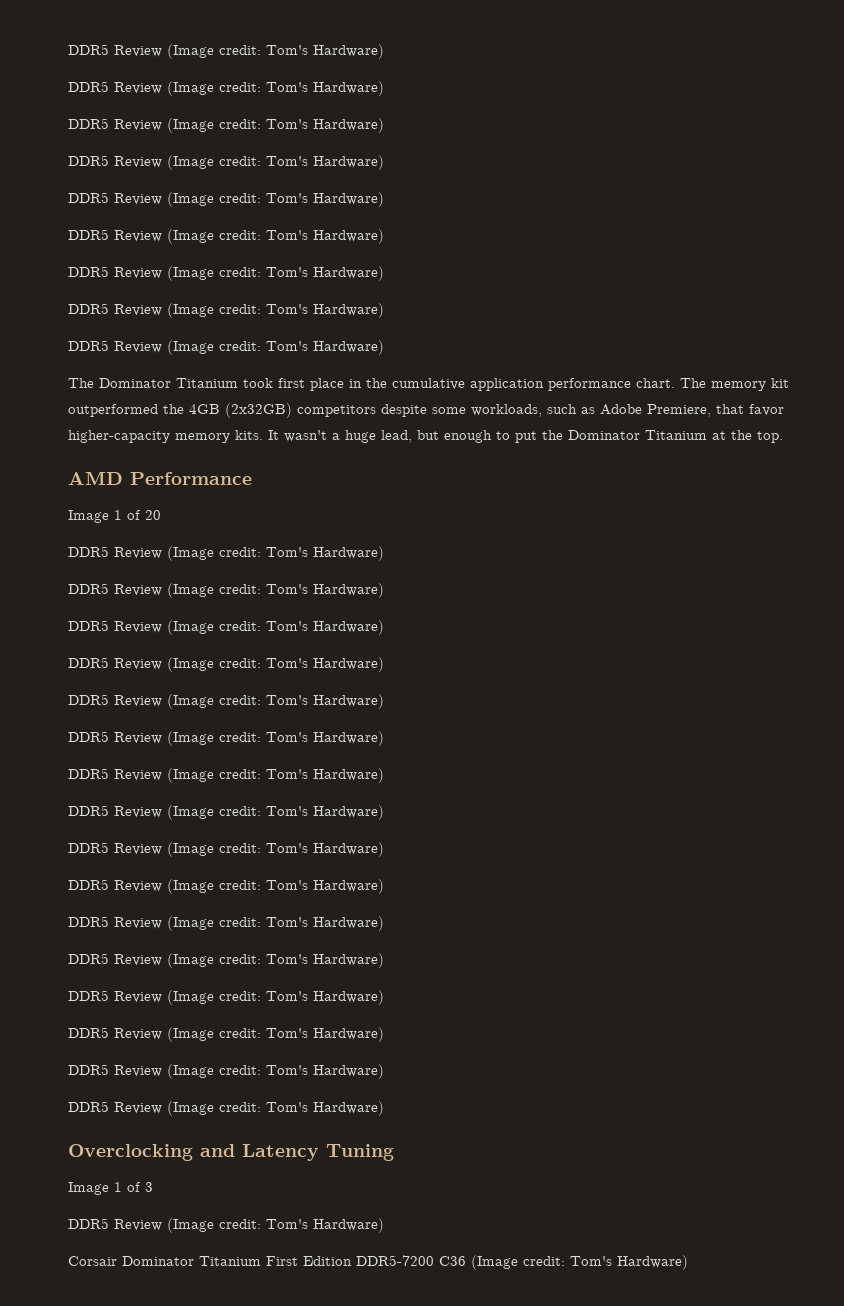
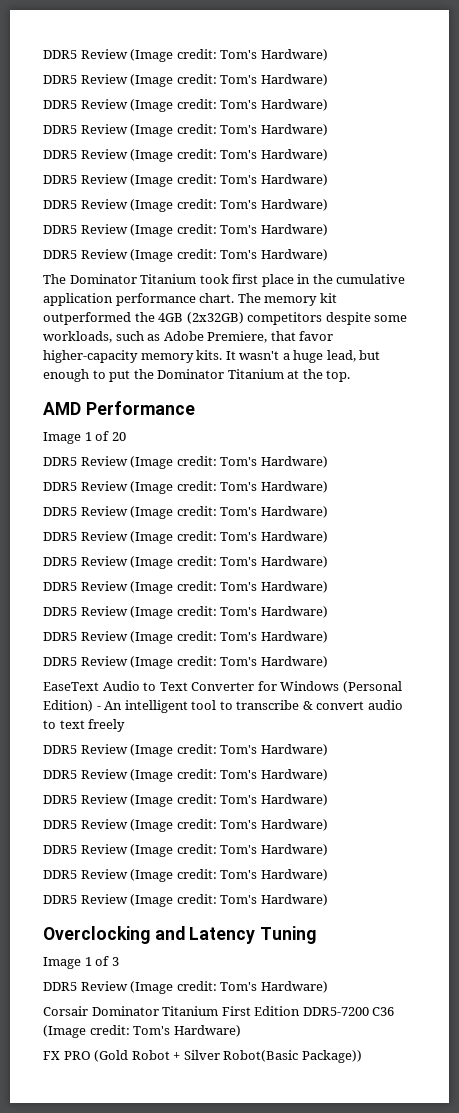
(384, 849) none -> [43,681,402,693] [43,700,403,713] [43,719,126,732] // EaseText Audio to Text Converter for Windows (Personal Edition) - An intelligent tool to transcribe & convert audio to text freely
(688, 1262) none -> [43,1050,362,1063] // FX PRO (Gold Robot + Silver Robot(Basic Package))

